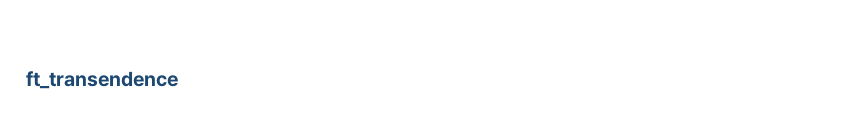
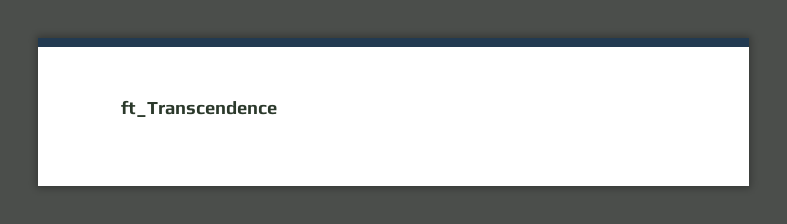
[26,71,178,89] ft_transendence -> [121,100,277,117] ft_Transcendence

